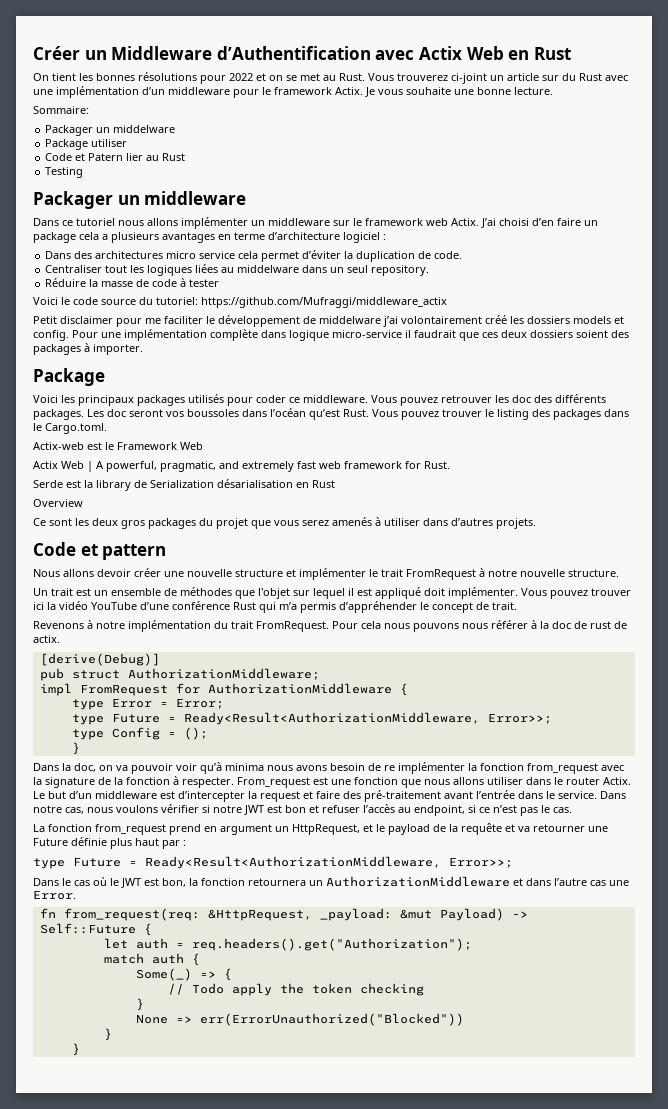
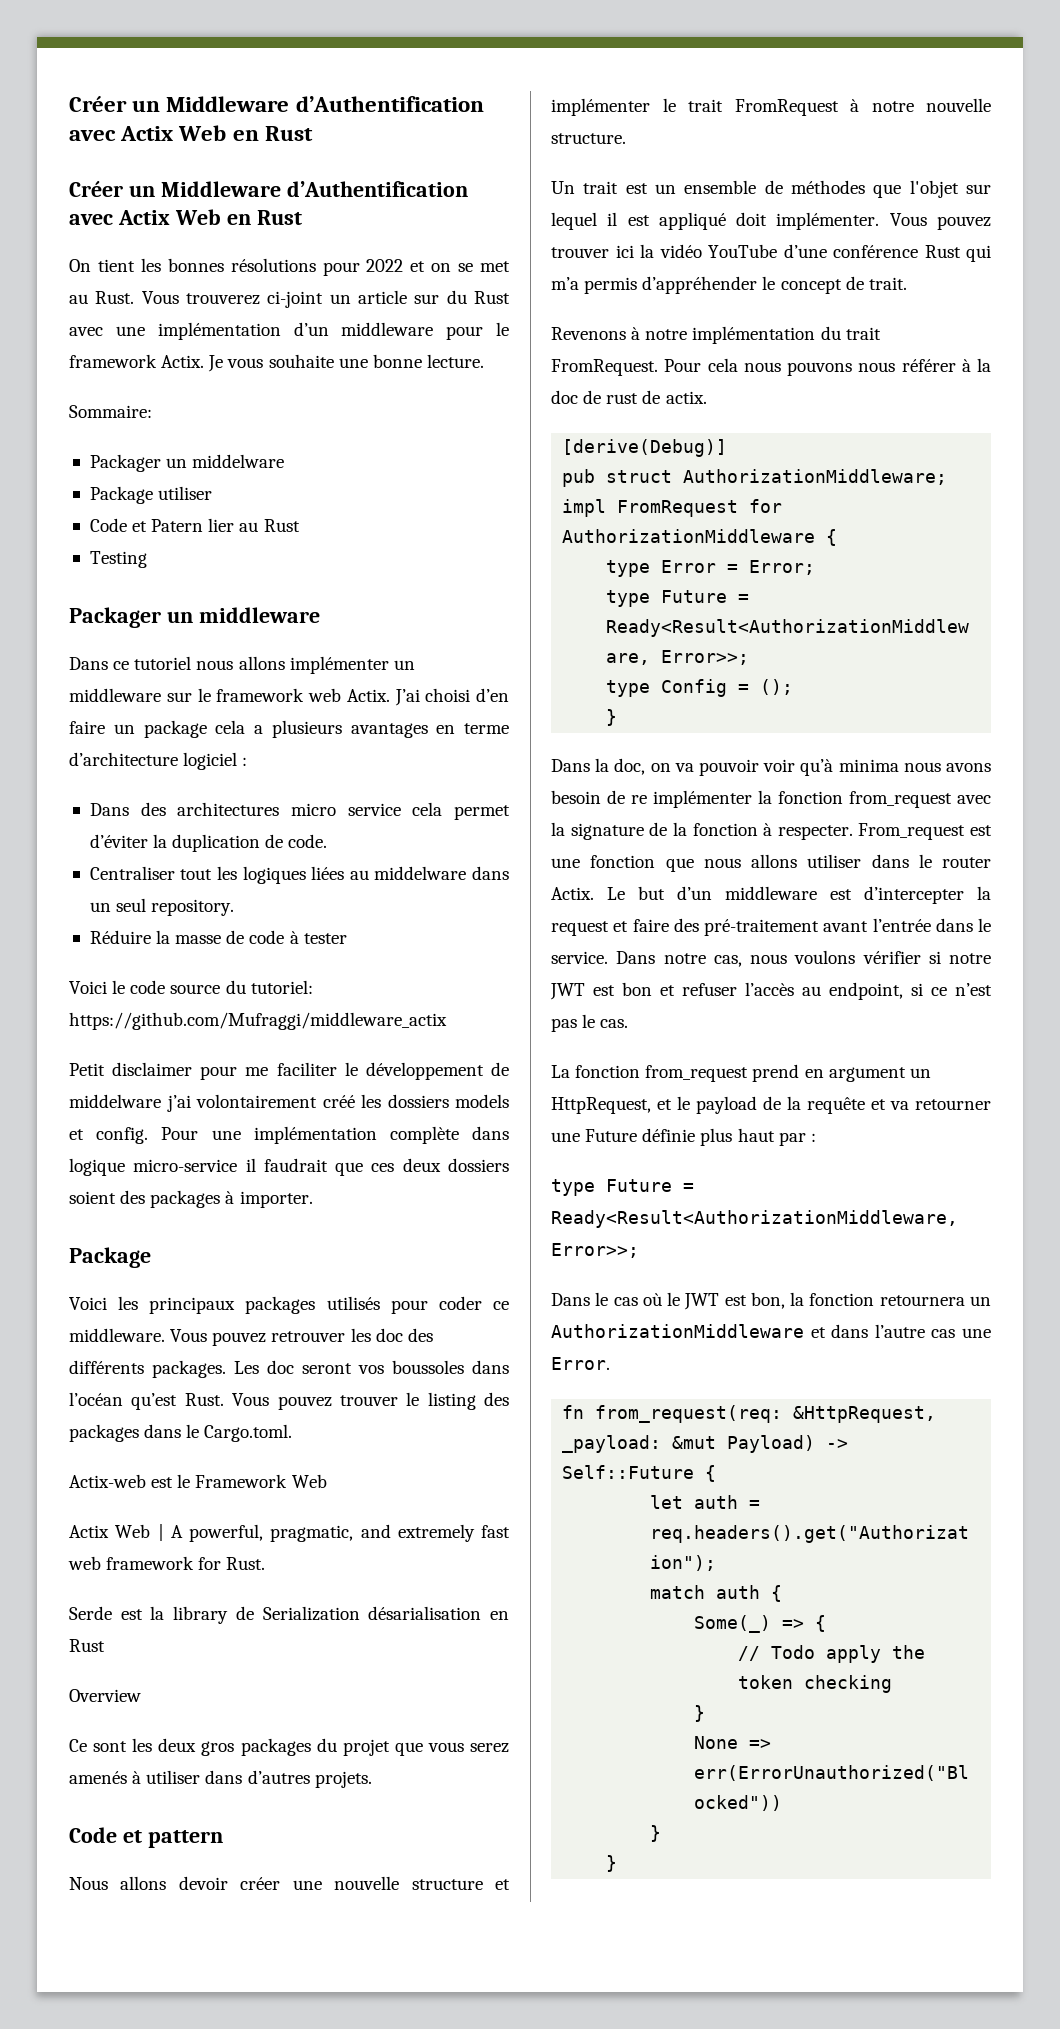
[33,46,571,60] Créer un Middleware d’Authentification avec Actix Web en Rust -> [69,96,484,112] [69,125,313,141] [69,181,468,197] [69,209,302,225] Créer un Middleware d’Authentification avec Actix Web en Rust // Créer un Middleware d’Authentification avec Actix Web en Rust

